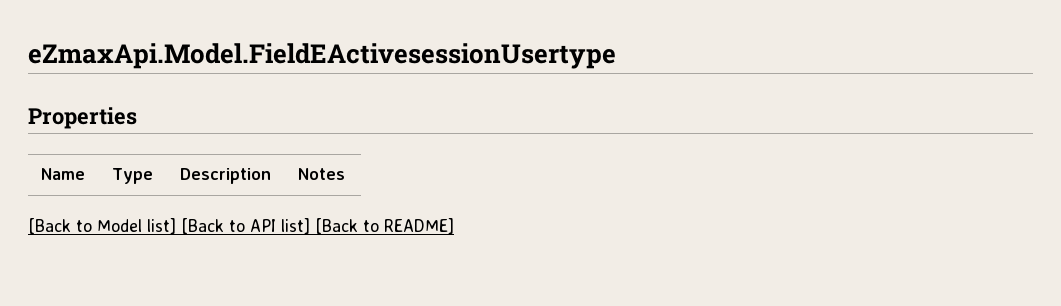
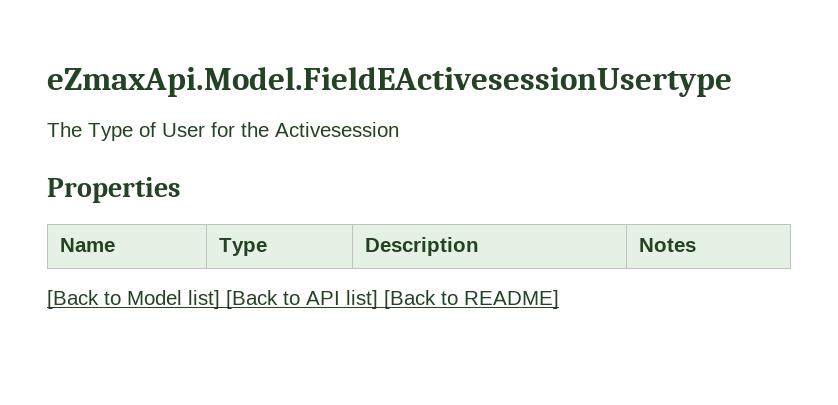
(616, 56) none -> [47,122,399,141] // The Type of User for the Activesession

